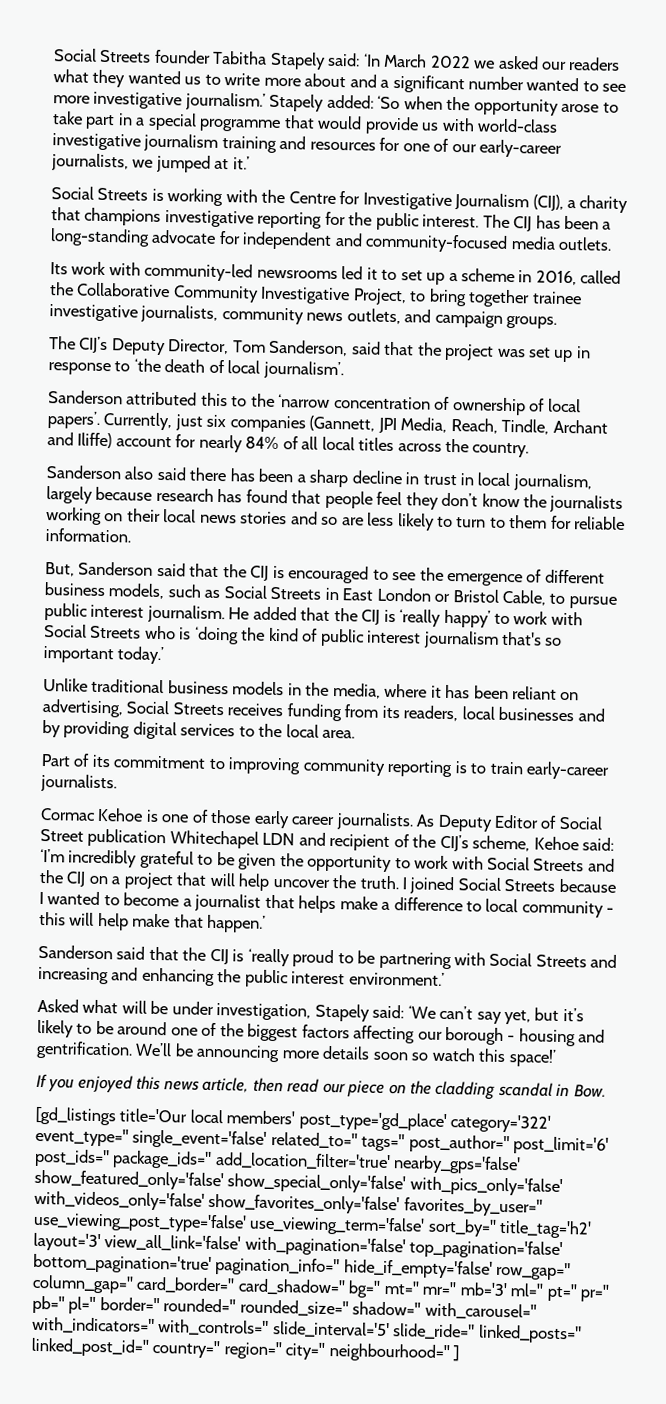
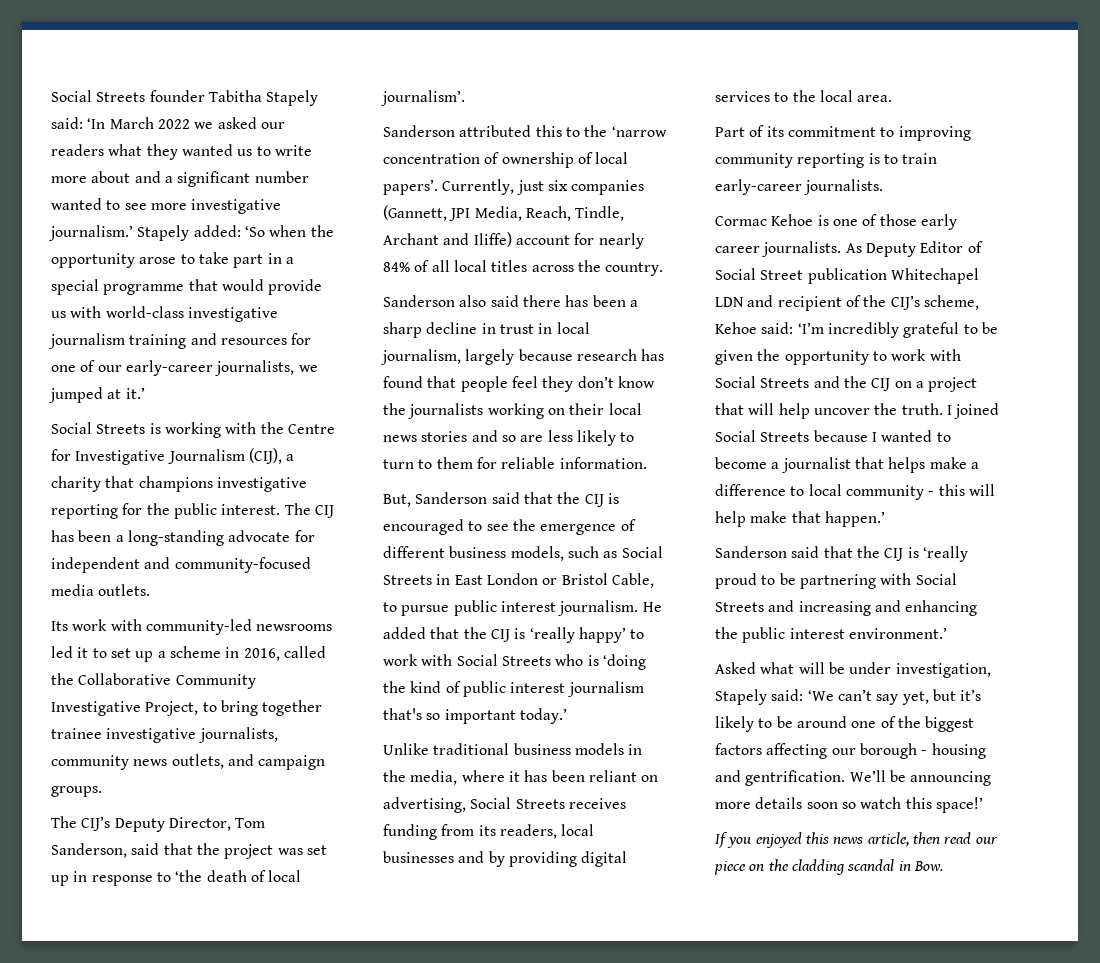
[35,1106,552,1133] [35,1127,610,1155] [34,1148,522,1175] [34,1169,563,1197] [34,1190,543,1217] [33,1211,593,1239] [33,1232,564,1260] [33,1253,572,1281] [32,1274,610,1302] [32,1295,537,1320] [32,1316,582,1344] [31,1337,461,1363] // [gd_listings title='Our local members' post_type='gd_place' category='322' event_type='' single_event='false' related_to='' tags='' post_author='' post_limit='6' post_ids='' package_ids='' add_location_filter='true' nearby_gps='false' show_featured_only='false' show_special_only='false' with_pics_only='false' with_videos_only='false' show_favorites_only='false' favorites_by_user='' use_viewing_post_type='false' use_viewing_term='false' sort_by='' title_tag='h2' layout='3' view_all_link='false' with_pagination='false' top_pagination='false' bottom_pagination='true' pagination_info='' hide_if_empty='false' row_gap='' column_gap='' card_border='' card_shadow='' bg='' mt='' mr='' mb='3' ml='' pt='' pr='' pb='' pl='' border='' rounded='' rounded_size='' shadow='' with_carousel='' with_indicators='' with_controls='' slide_interval='5' slide_ride='' linked_posts='' linked_post_id='' country='' region='' city='' neighbourhood='' ] -> (943, 866) none

